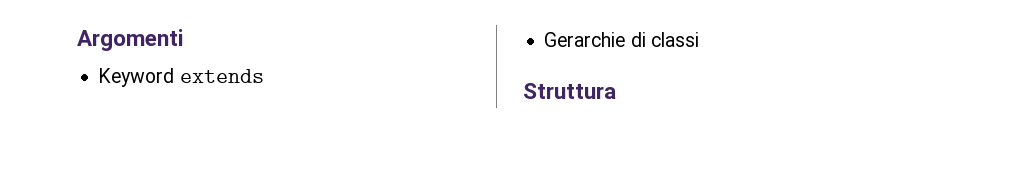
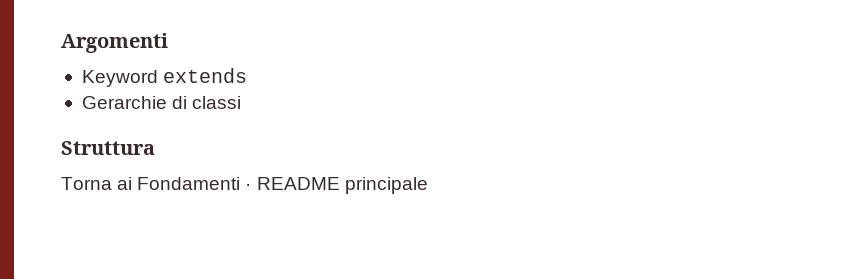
(616, 91) none -> [61,177,428,194] // Torna ai Fondamenti · README principale

